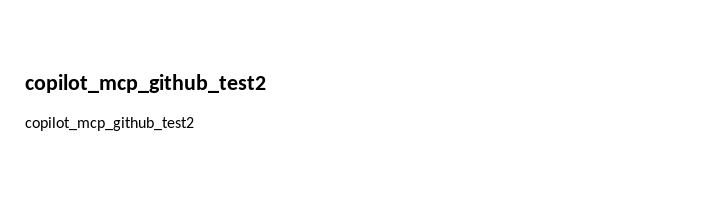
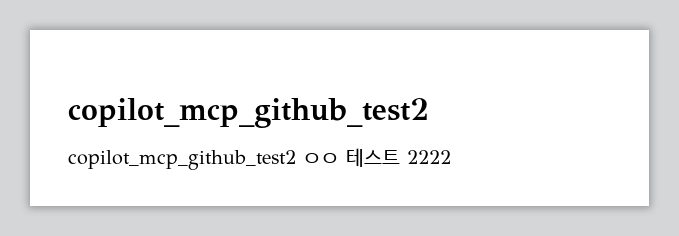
(194, 124) none -> [303,148,451,167] ㅇㅇ 테스트 2222

